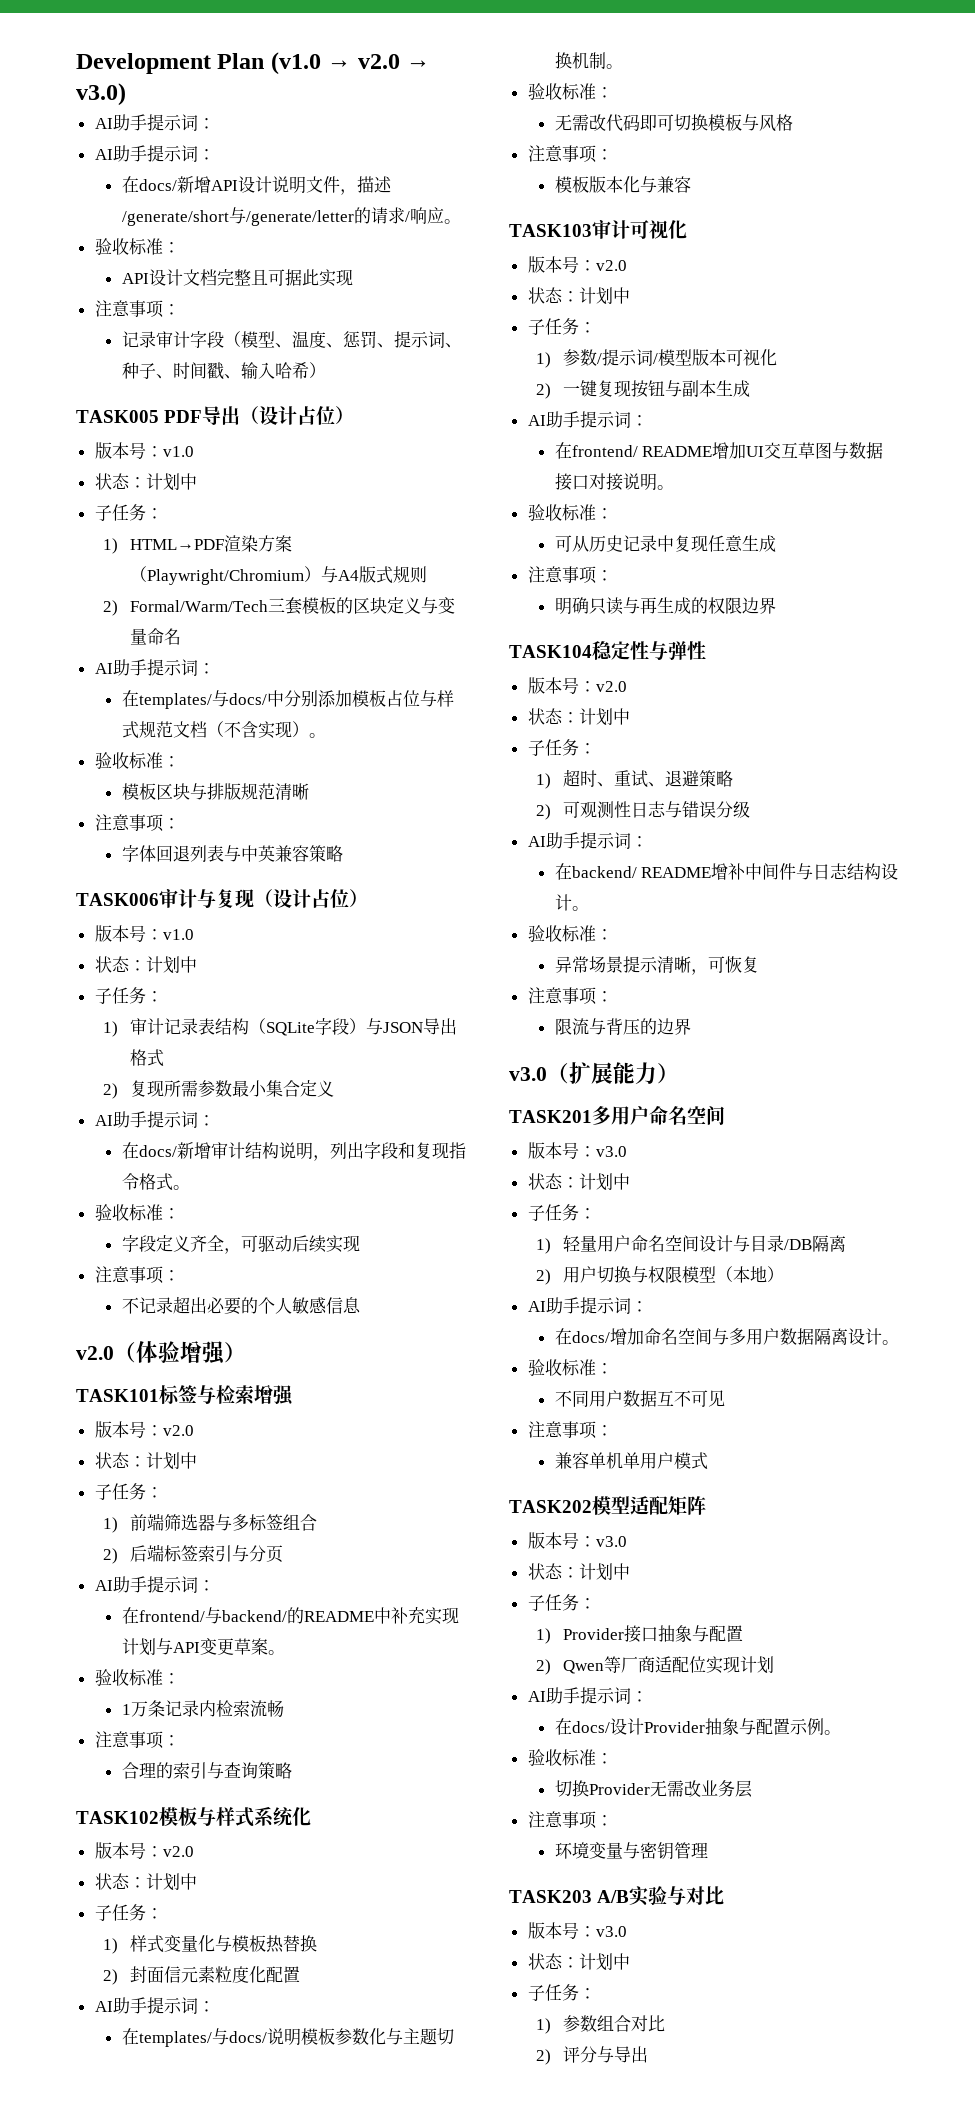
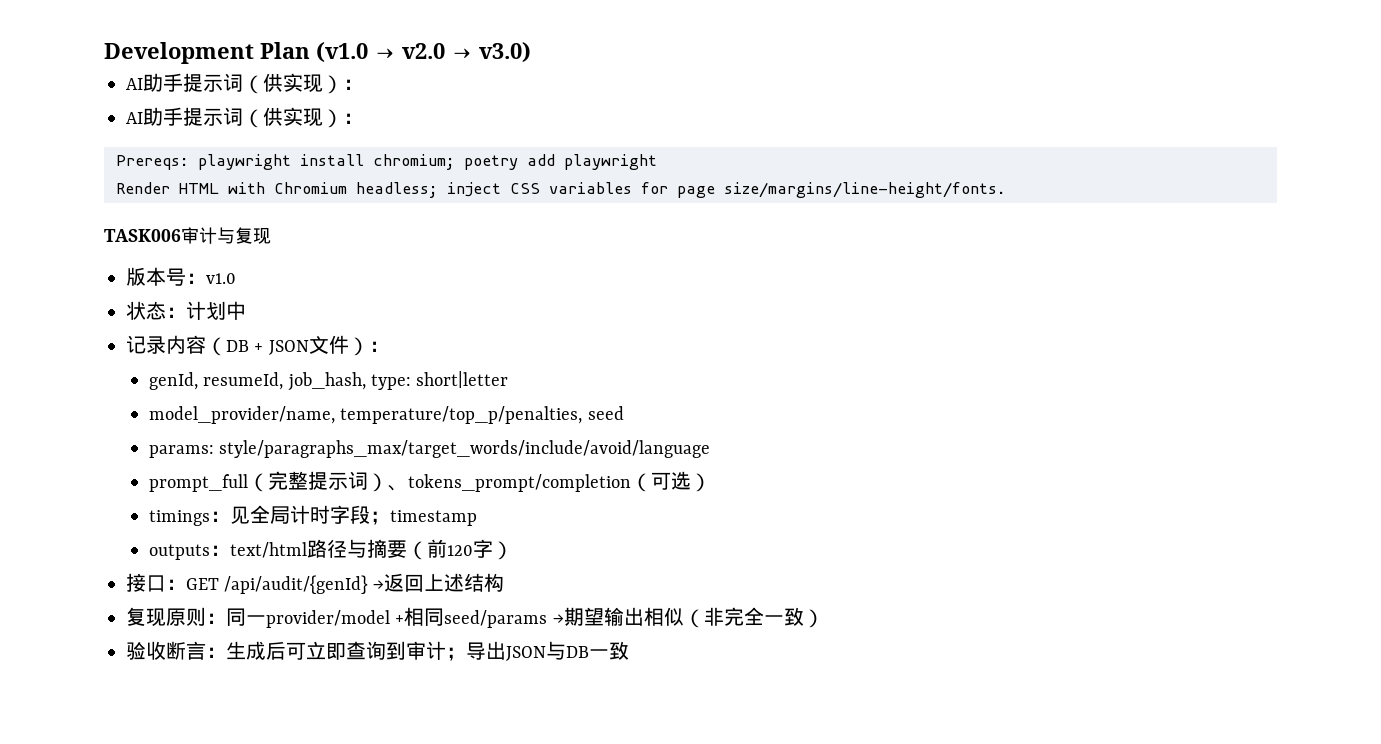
(198, 122) none -> [243,73,343,94] （供实现）
[197,149,215,160] [121,176,392,195] [121,207,461,226] [94,238,180,255] [121,269,353,287] [94,300,180,318] [121,331,462,348] [121,362,326,380] [76,406,355,425] [94,442,194,459] [94,473,197,491] [94,504,163,521] [102,535,292,554] [129,566,427,585] [102,597,455,616] [129,628,181,645] [94,659,215,676] [121,690,454,709] [121,721,326,739] [94,752,180,769] [121,783,309,800] [94,814,180,832] [121,845,343,862] [76,889,368,908] [94,925,194,942] [94,956,197,974] [94,987,163,1004] [102,1018,457,1037] [129,1049,164,1067] [102,1080,334,1099] [94,1111,215,1128] [121,1142,466,1161] [121,1173,190,1191] [94,1204,180,1221] [121,1235,360,1254] [94,1266,180,1284] [121,1296,361,1315] [76,1341,246,1365] [76,1385,294,1406] [94,1421,194,1438] [94,1452,197,1470] [94,1483,163,1500] [102,1513,317,1533] [102,1544,283,1564] [94,1576,215,1593] [121,1606,459,1625] [121,1638,285,1656] [94,1669,180,1686] [121,1700,284,1717] [94,1731,180,1749] [121,1762,292,1779] [76,1806,311,1827] [94,1842,194,1859] [94,1873,197,1891] [94,1904,163,1921] [102,1935,317,1954] [102,1966,300,1985] [94,1997,215,2014] [121,2028,454,2047] [554,52,623,69] [527,83,613,100] [554,114,793,132] [527,145,613,163] [554,176,691,193] [509,220,687,239] [527,256,627,273] [527,287,630,305] [527,318,596,335] [535,349,777,368] [535,380,750,399] [527,411,648,428] [554,442,884,459] [554,473,674,491] [527,504,613,521] [554,535,776,552] [527,566,613,584] [554,597,776,615] [509,641,706,660] [527,677,627,694] [527,708,630,726] [527,739,596,756] [535,769,733,789] [535,801,750,820] [527,832,648,849] [554,863,899,880] [554,894,589,911] [527,925,613,942] [554,956,759,975] [527,987,613,1005] [554,1018,691,1036] [509,1062,679,1085] [509,1106,725,1125] [527,1142,627,1159] [527,1173,630,1191] [527,1204,596,1221] [535,1235,846,1254] [535,1266,784,1285] [527,1297,648,1314] [554,1328,899,1345] [527,1359,613,1376] [554,1390,725,1407] [527,1421,613,1439] [554,1452,708,1470] [509,1496,706,1515] [527,1532,627,1549] [527,1563,630,1581] [527,1594,596,1611] [535,1625,743,1644] [535,1656,774,1675] [527,1687,648,1704] [554,1718,841,1735] [527,1749,613,1766] [554,1780,752,1798] [527,1811,613,1829] [554,1842,708,1860] [509,1886,725,1906] [527,1922,627,1939] [527,1953,630,1971] [527,1984,596,2001] [535,2015,665,2034] [535,2046,648,2065] ： // 在docs/新增API设计说明文件，描述/generate/short与/generate/letter的请求/响应。 // 验收标准： // API设计文档完整且可据此实现 // 注意事项： // 记录审计字段（模型、温度、惩罚、提示词、种子、时间戳、输入哈希） // TASK005 PDF导出（设计占位） // 版本号：v1.0 // 状态：计划中 // 子任务： // 1) HTML→PDF渲染方案（Playwright/Chromium）与A4版式规则 // 2) Formal/Warm/Tech三套模板的区块定义与变量命名 // AI助手提示词： // 在templates/与docs/中分别添加模板占位与样式规范文档（不含实现）。 // 验收标准： // 模板区块与排版规范清晰 // 注意事项： // 字体回退列表与中英兼容策略 // TASK006审计与复现（设计占位） // 版本号：v1.0 // 状态：计划中 // 子任务： // 1)审计记录表结构（SQLite字段）与JSON导出格式 // 2)复现所需参数最小集合定义 // AI助手提示词： // 在docs/新增审计结构说明，列出字段和复现指令格式。 // 验收标准： // 字段定义齐全，可驱动后续实现 // 注意事项： // 不记录超出必要的个人敏感信息 // v2.0（体验增强） // TASK101标签与检索增强 // 版本号：v2.0 // 状态：计划中 // 子任务： // 1)前端筛选器与多标签组合 // 2)后端标签索引与分页 // AI助手提示词： // 在frontend/与backend/的README中补充实现计划与API变更草案。 // 验收标准： // 1万条记录内检索流畅 // 注意事项： // 合理的索引与查询策略 // TASK102模板与样式系统化 // 版本号：v2.0 // 状态：计划中 // 子任务： // 1)样式变量化与模板热替换 // 2)封面信元素粒度化配置 // AI助手提示词： // 在templates/与docs/说明模板参数化与主题切换机制。 // 验收标准： // 无需改代码即可切换模板与风格 // 注意事项： // 模板版本化与兼容 // TASK103审计可视化 // 版本号：v2.0 // 状态：计划中 // 子任务： // 1)参数/提示词/模型版本可视化 // 2)一键复现按钮与副本生成 // AI助手提示词： // 在frontend/ README增加UI交互草图与数据接口对接说明。 // 验收标准： // 可从历史记录中复现任意生成 // 注意事项： // 明确只读与再生成的权限边界 // TASK104稳定性与弹性 // 版本号：v2.0 // 状态：计划中 // 子任务： // 1)超时、重试、退避策略 // 2)可观测性日志与错误分级 // AI助手提示词： // 在backend/ README增补中间件与日志结构设计。 // 验收标准： // 异常场景提示清晰，可恢复 // 注意事项： // 限流与背压的边界 // v3.0（扩展能力） // TASK201多用户命名空间 // 版本号：v3.0 // 状态：计划中 // 子任务： // 1)轻量用户命名空间设计与目录/DB隔离 // 2)用户切换与权限模型（本地） // AI助手提示词： // 在docs/增加命名空间与多用户数据隔离设计。 // 验收标准： // 不同用户数据互不可见 // 注意事项： // 兼容单机单用户模式 // TASK202模型适配矩阵 // 版本号：v3.0 // 状态：计划中 // 子任务： // 1) Provider接口抽象与配置 // 2) Qwen等厂商适配位实现计划 // AI助手提示词： // 在docs/设计Provider抽象与配置示例。 // 验收标准： // 切换Provider无需改业务层 // 注意事项： // 环境变量与密钥管理 // TASK203 A/B实验与对比 // 版本号：v3.0 // 状态：计划中 // 子任务： // 1)参数组合对比 // 2)评分与导出 -> [243,107,363,128] [116,154,657,170] [116,182,1006,198] [104,227,271,244] [126,267,236,286] [126,301,246,320] [126,335,389,356] [148,371,509,391] [148,406,624,424] [148,440,711,458] [148,471,711,492] [148,505,477,526] [148,539,513,560] [126,573,504,594] [126,607,824,628] [126,641,629,661] （供实现）： // Prereqs: playwright install chromium; poetry add playwright // Render HTML with Chromium headless; inject CSS variables for page size/margins/line-height/fonts. // TASK006审计与复现 // 版本号：v1.0 // 状态：计划中 // 记录内容（DB + JSON文件）： // genId, resumeId, job_hash, type: short|letter // model_provider/name, temperature/top_p/penalties, seed // params: style/paragraphs_max/target_words/include/avoid/language // prompt_full（完整提示词）、tokens_prompt/completion（可选） // timings：见全局计时字段；timestamp // outputs：text/html路径与摘要（前120字） // 接口：GET /api/audit/{genId} →返回上述结构 // 复现原则：同一provider/model +相同seed/params →期望输出相似（非完全一致） // 验收断言：生成后可立即查询到审计；导出JSON与DB一致

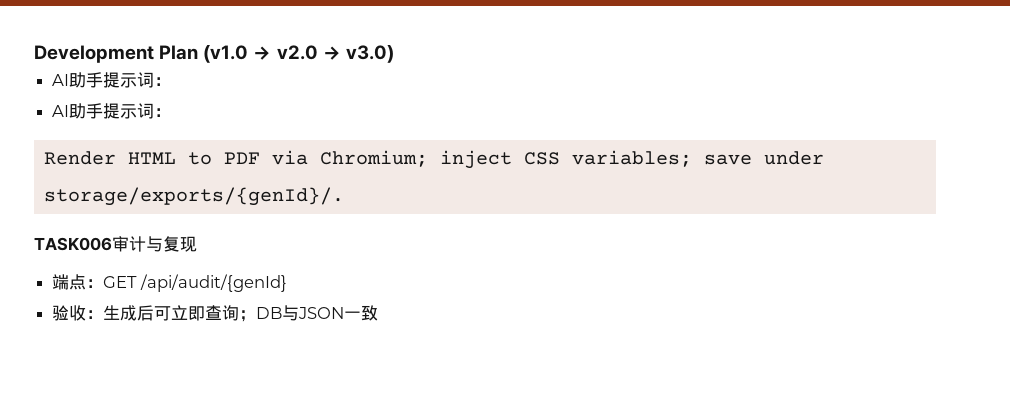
[243,73,343,94] （供实现） -> (155, 80) none
[243,107,363,128] [116,154,657,170] [116,182,1006,198] [104,227,271,244] [126,267,236,286] [126,301,246,320] [126,335,389,356] [148,371,509,391] [148,406,624,424] [148,440,711,458] [148,471,711,492] [148,505,477,526] [148,539,513,560] [126,573,504,594] [126,607,824,628] （供实现）： // Prereqs: playwright install chromium; poetry add playwright // Render HTML with Chromium headless; inject CSS variables for page size/margins/line-height/fonts. // TASK006审计与复现 // 版本号：v1.0 // 状态：计划中 // 记录内容（DB + JSON文件）： // genId, resumeId, job_hash, type: short|letter // model_provider/name, temperature/top_p/penalties, seed // params: style/paragraphs_max/target_words/include/avoid/language // prompt_full（完整提示词）、tokens_prompt/completion（可选） // timings：见全局计时字段；timestamp // outputs：text/html路径与摘要（前120字） // 接口：GET /api/audit/{genId} →返回上述结构 // 复现原则：同一provider/model +相同seed/params →期望输出相似（非完全一致） -> [154,108,172,117] [43,150,824,169] [43,187,344,206] [34,236,197,252] [52,274,287,292] ： // Render HTML to PDF via Chromium; inject CSS variables; save under storage/exports/{genId}/. // TASK006审计与复现 // 端点：GET /api/audit/{genId}
[166,641,206,660] 断言 -> (87, 313) none
[386,641,589,661] 到审计；导出JSON与DB -> [239,305,345,322] ；DB与JSON

